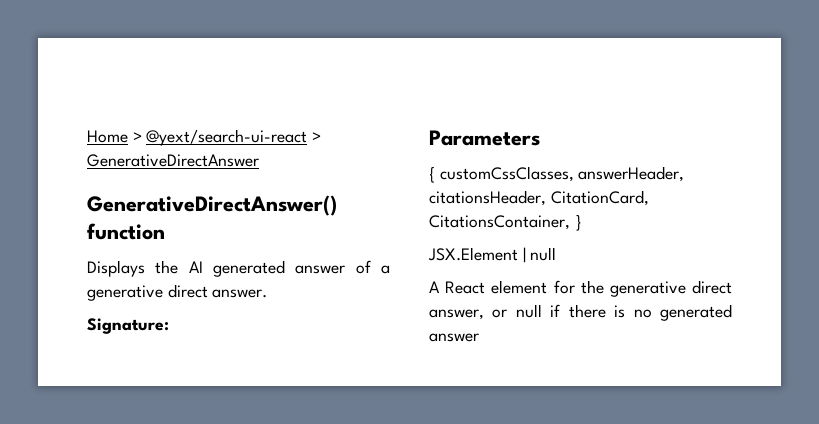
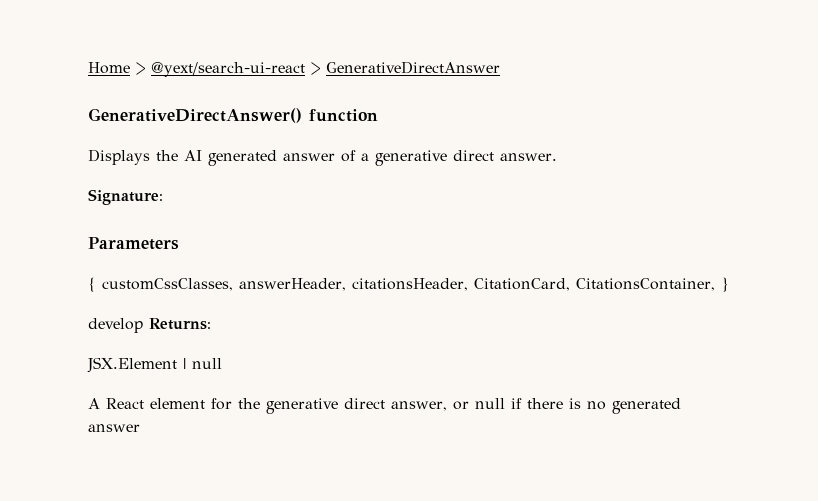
(582, 222) none -> [88,318,211,333] // develop Returns:

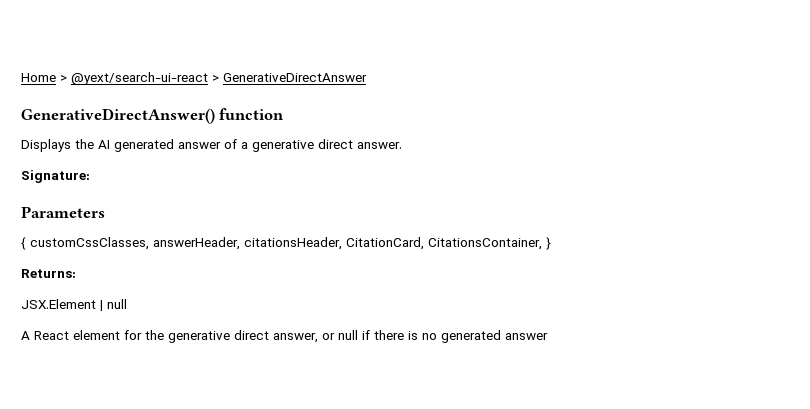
[88,318,143,333] develop -> (551, 243) none

